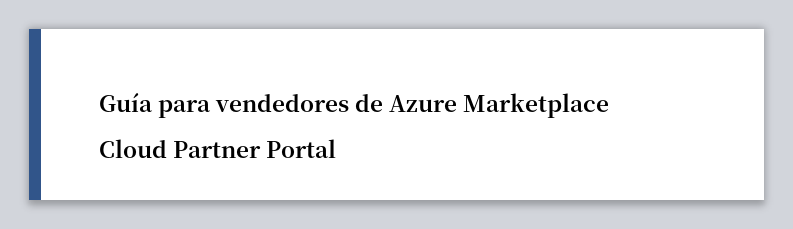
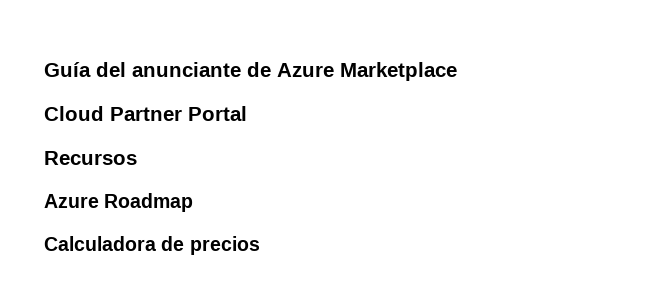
[158,94,350,118] para vendedores -> [96,62,241,77] del anunciante
(337, 148) none -> [44,151,137,165] [44,193,194,212] [44,236,260,255] // Recursos // Azure Roadmap // Calculadora de precios

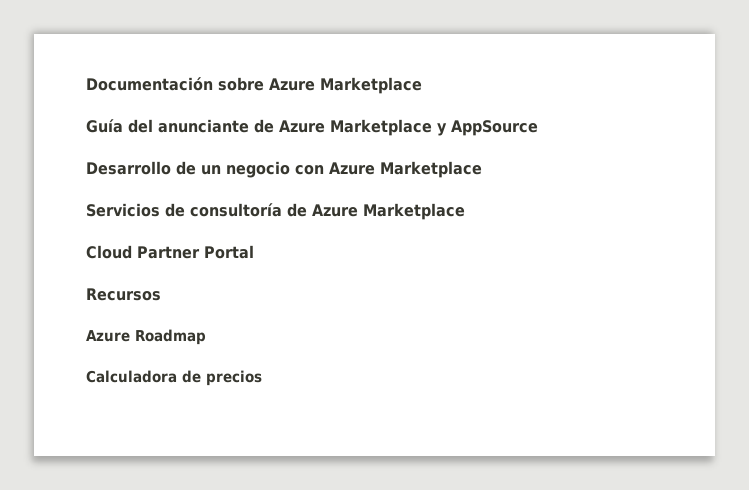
(44, 69) none -> [86,77,422,94] Documentación sobre Azure Marketplace //
(457, 71) none -> [437,120,538,136] [86,161,482,178] [86,203,465,220] y AppSource // Desarrollo de un negocio con Azure Marketplace // Servicios de consultoría de Azure Marketplace

